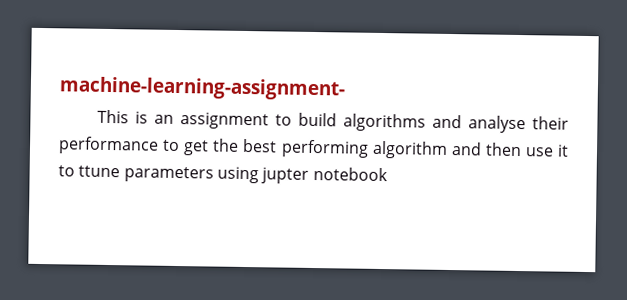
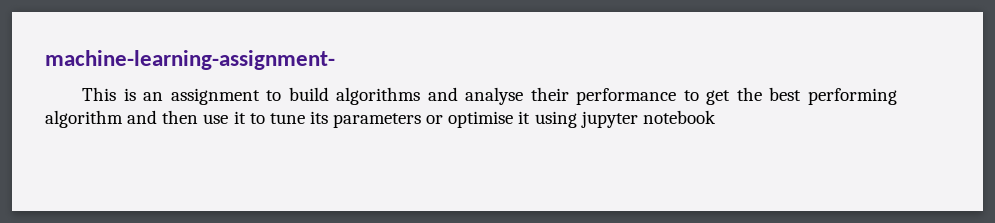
[78,165,310,184] ttune parameters using jupter -> [269,111,638,128] tune its parameters or optimise it using jupyter

